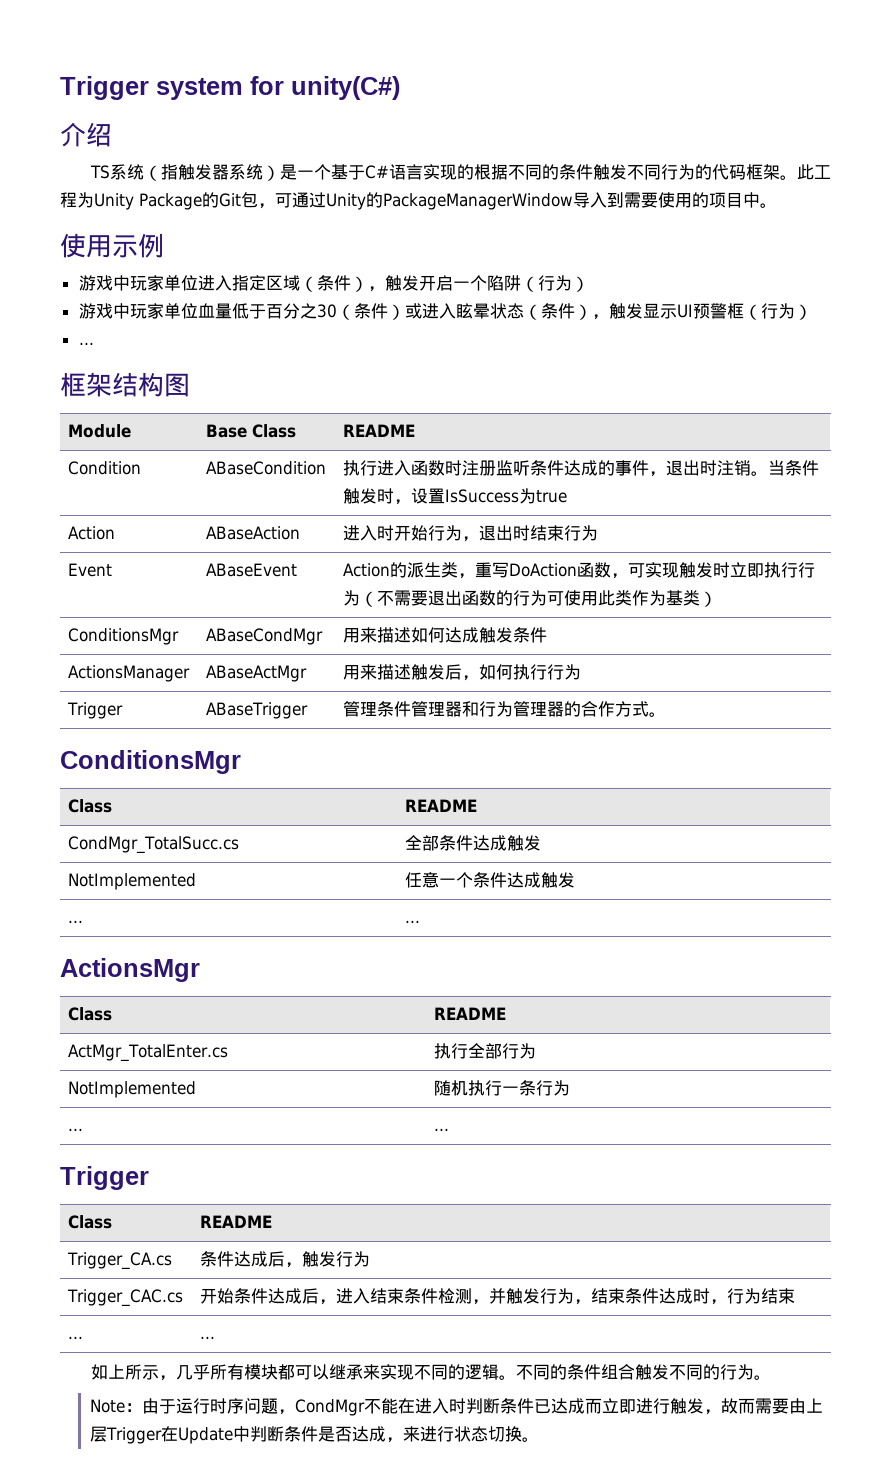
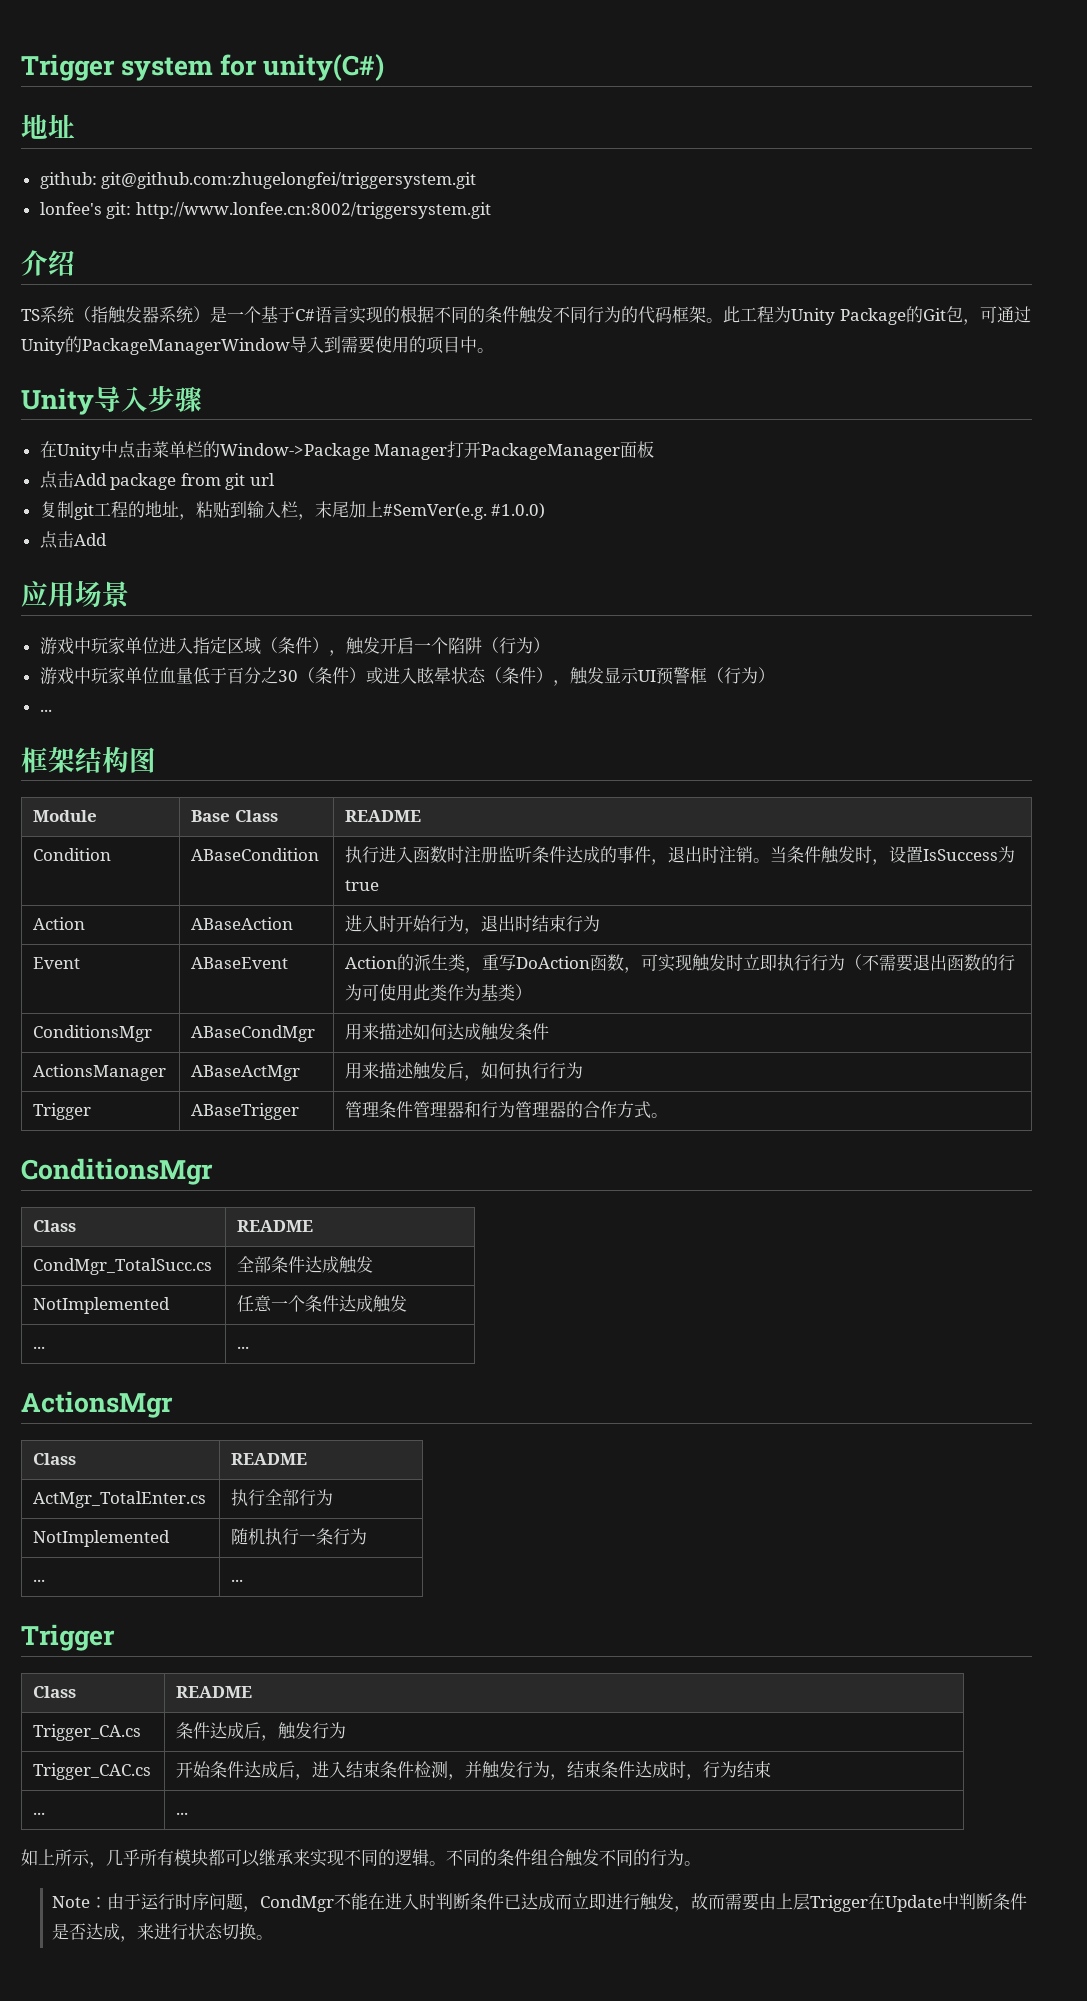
(400, 88) none -> [21,114,75,139] [39,172,477,189] [39,202,491,219] // 地址 // github: git@github.com:zhugelongfei/triggersystem.git // lonfee's git: http://www.lonfee.cn:8002/triggersystem.git
[60,233,164,258] 使用示例 -> [21,385,202,415] [39,441,655,460] [39,471,276,490] [39,501,546,520] [39,531,107,549] [21,581,129,608] Unity导入步骤 // 在Unity中点击菜单栏的Window->Package Manager打开PackageManager面板 // 点击Add package from git url // 复制git工程的地址，粘贴到输入栏，末尾加上#SemVer(e.g. #1.0.0) // 点击Add // 应用场景

